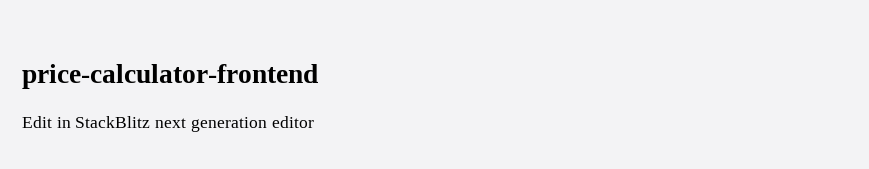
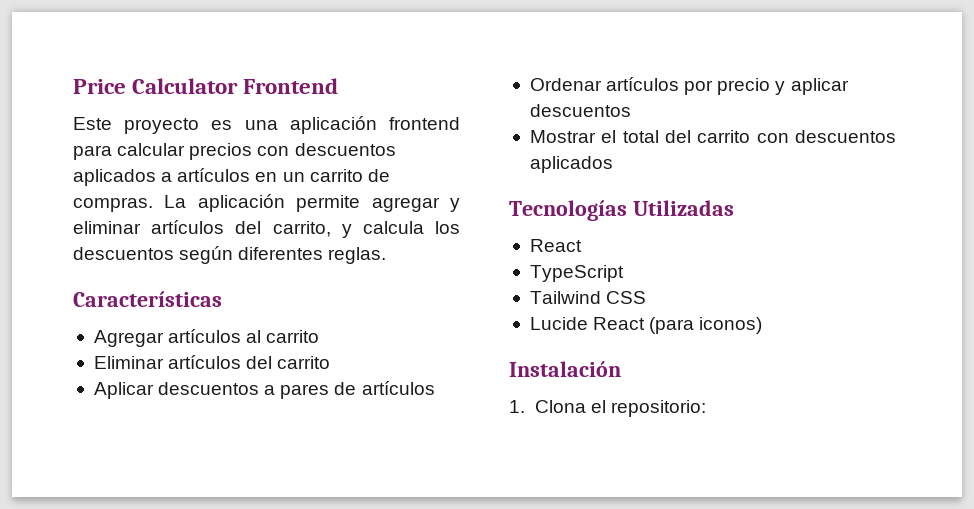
[22,64,318,89] [22,116,314,132] price-calculator-frontend // Edit in StackBlitz next generation editor -> [73,78,339,94] [73,116,461,134] [73,143,396,160] [73,168,390,186] [73,194,460,212] [73,220,461,238] [73,246,387,264] [73,291,222,307] [93,329,320,347] [93,355,331,369] [93,381,435,399] [529,77,849,95] [529,104,631,117] [529,130,896,143] [529,156,613,173] [509,200,734,221] [529,239,582,252] [529,265,624,282] [529,291,647,304] [529,317,763,334] [509,361,621,377] [509,400,707,417] Price Calculator Frontend // Este proyecto es una aplicación frontend para calcular precios con descuentos aplicados a artículos en un carrito de compras. La aplicación permite agregar y eliminar artículos del carrito, y calcula los descuentos según diferentes reglas. // Características // Agregar artículos al carrito // Eliminar artículos del carrito // Aplicar descuentos a pares de artículos // Ordenar artículos por precio y aplicar descuentos // Mostrar el total del carrito con descuentos aplicados // Tecnologías Utilizadas // React // TypeScript // Tailwind CSS // Lucide React (para iconos) // Instalación // 1. Clona el repositorio:

